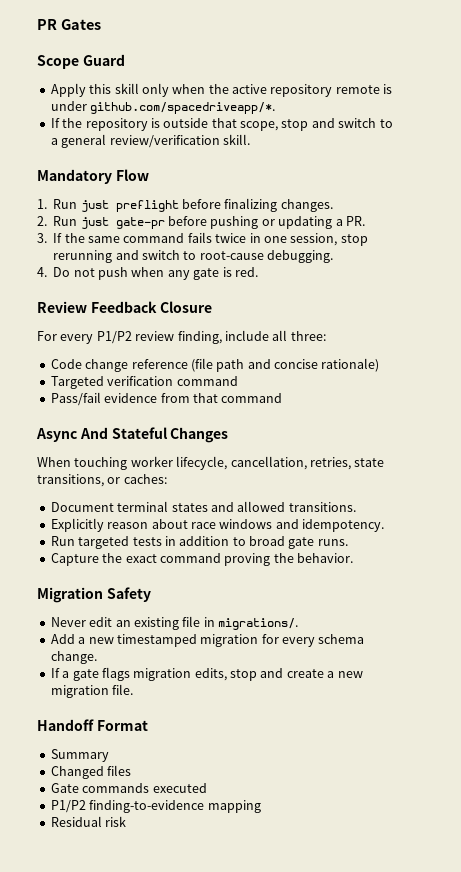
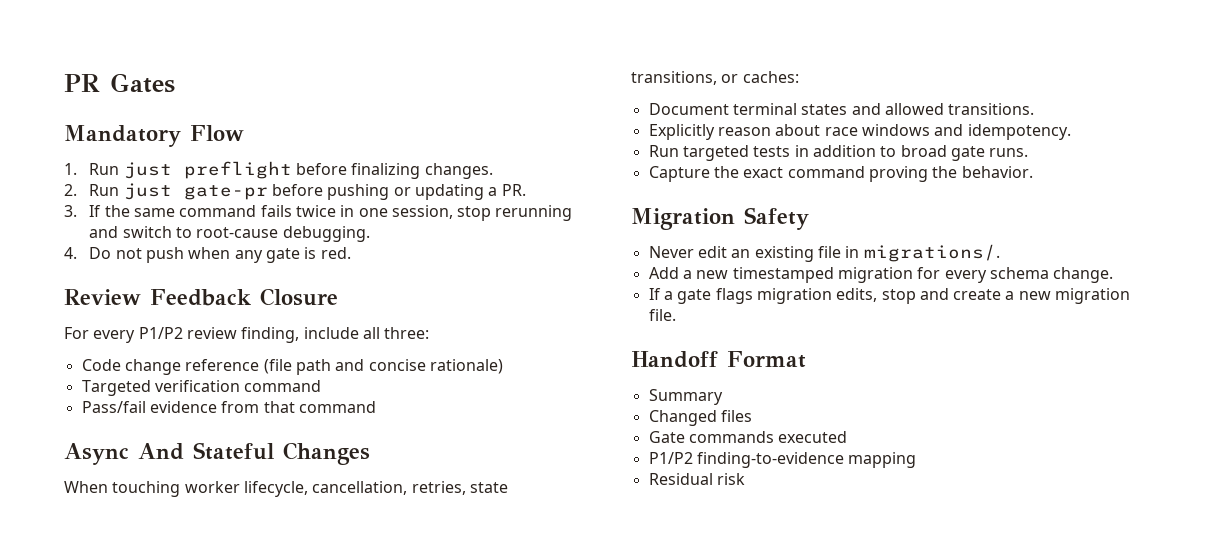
[37,54,125,69] [50,83,393,97] [50,101,276,114] [50,118,393,131] [50,134,250,148] // Scope Guard // Apply this skill only when the active repository remote is under github.com/spacedriveapp/*. // If the repository is outside that scope, stop and switch to a general review/verification skill. -> (175, 83) none

